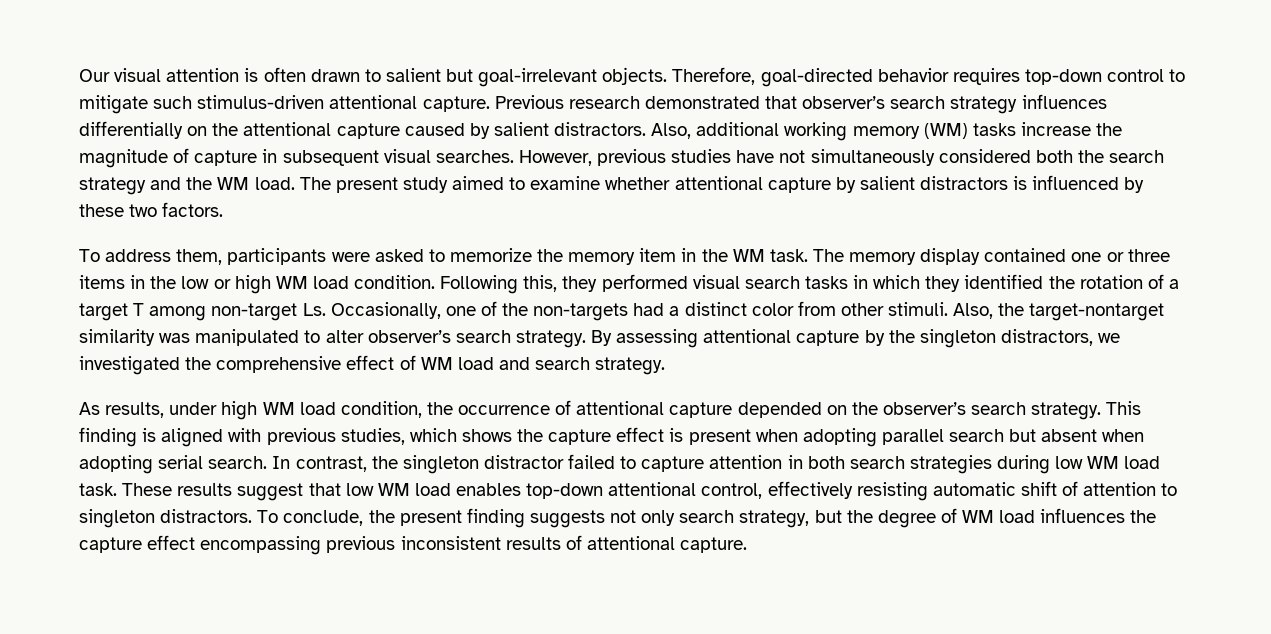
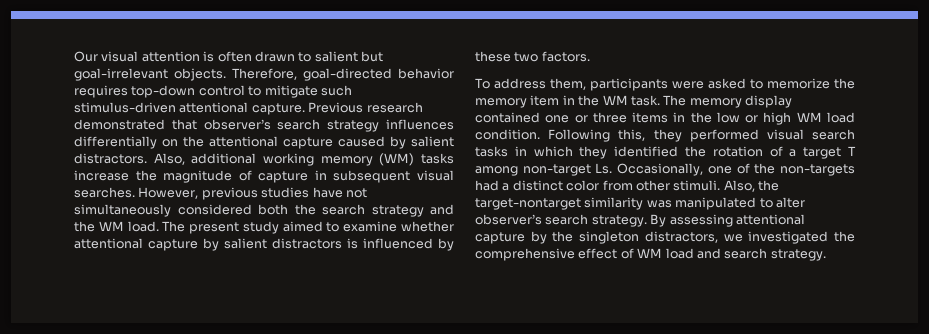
[79,400,1142,420] [79,427,1145,447] [79,454,1161,474] [79,481,1178,501] [79,508,1157,528] [79,535,748,555] // As results, under high WM load condition, the occurrence of attentional capture depended on the observer’s search strategy. This finding is aligned with previous studies, which shows the capture effect is present when adopting parallel search but absent when adopting serial search. In contrast, the singleton distractor failed to capture attention in both search strategies during low WM load task. These results suggest that low WM load enables top-down attentional control, effectively resisting automatic shift of attention to singleton distractors. To conclude, the present finding suggests not only search strategy, but the degree of WM load influences the capture effect encompassing previous inconsistent results of attentional capture. -> (826, 255) none

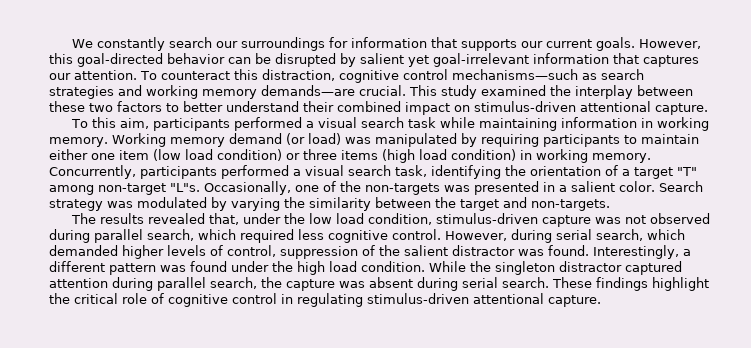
[74,51,383,62] [74,68,454,81] [74,85,352,98] [74,102,423,115] [74,119,455,132] [74,136,454,149] [74,153,454,166] [74,170,454,183] [74,187,367,200] [74,204,454,217] [74,221,454,234] [74,238,454,251] [475,51,590,62] [475,78,855,91] [475,95,792,108] [475,112,855,125] [475,129,855,142] [475,146,763,159] Our visual attention is often drawn to salient but goal-irrelevant objects. Therefore, goal-directed behavior requires top-down control to mitigate such stimulus-driven attentional capture. Previous research demonstrated that observer’s search strategy influences differentially on the attentional capture caused by salient distractors. Also, additional working memory (WM) tasks increase the magnitude of capture in subsequent visual searches. However, previous studies have not simultaneously considered both the search strategy and the WM load. The present study aimed to examine whether attentional capture by salient distractors is influenced by these two factors. // To address them, participants were asked to memorize the memory item in the WM task. The memory display contained one or three items in the low or high WM load condition. Following this, they performed visual search tasks in which they identified the rotation -> [71,37,701,51] [49,53,699,67] [49,69,644,83] [49,85,693,99] [49,101,708,115] [70,117,709,131] [49,133,699,147] [49,149,651,163] [49,165,601,179] We constantly search our surroundings for information that supports our current goals. However, this goal-directed behavior can be disrupted by salient yet goal-irrelevant information that captures our attention. To counteract this distraction, cognitive control mechanisms—such as search strategies and working memory demands—are crucial. This study examined the interplay between these two factors to better understand their combined impact on stimulus-driven attentional capture. // To this aim, participants performed a visual search task while maintaining information in working memory. Working memory demand (or load) was manipulated by requiring participants to maintain either one item (low load condition) or three items (high load condition) in working memory. Concurrently, participants performed a visual search task, identifying the orientation
[848,146,856,156] T -> [677,167,697,176] "T"
[595,163,613,174] Ls. -> [170,183,200,192] "L"s.
[475,180,779,192] [475,197,805,210] [475,214,805,227] [475,231,855,244] [475,248,826,261] had a distinct color from other stimuli. Also, the target-nontarget similarity was manipulated to alter observer’s search strategy. By assessing attentional capture by the singleton distractors, we investigated the comprehensive effect of WM load and search strategy. -> [444,181,703,195] [49,197,610,211] [70,213,710,227] [49,229,685,243] [49,245,691,259] [49,261,682,275] [49,277,709,291] [49,293,601,307] was presented in a salient color. Search strategy was modulated by varying the similarity between the target and non-targets. // The results revealed that, under the low load condition, stimulus-driven capture was not observed during parallel search, which required less cognitive control. However, during serial search, which demanded higher levels of control, suppression of the salient distractor was found. Interestingly, a different pattern was found under the high load condition. While the singleton distractor captured attention during parallel search, the capture was absent during serial search. These findings highlight the critical role of cognitive control in regulating stimulus-driven attentional capture.

